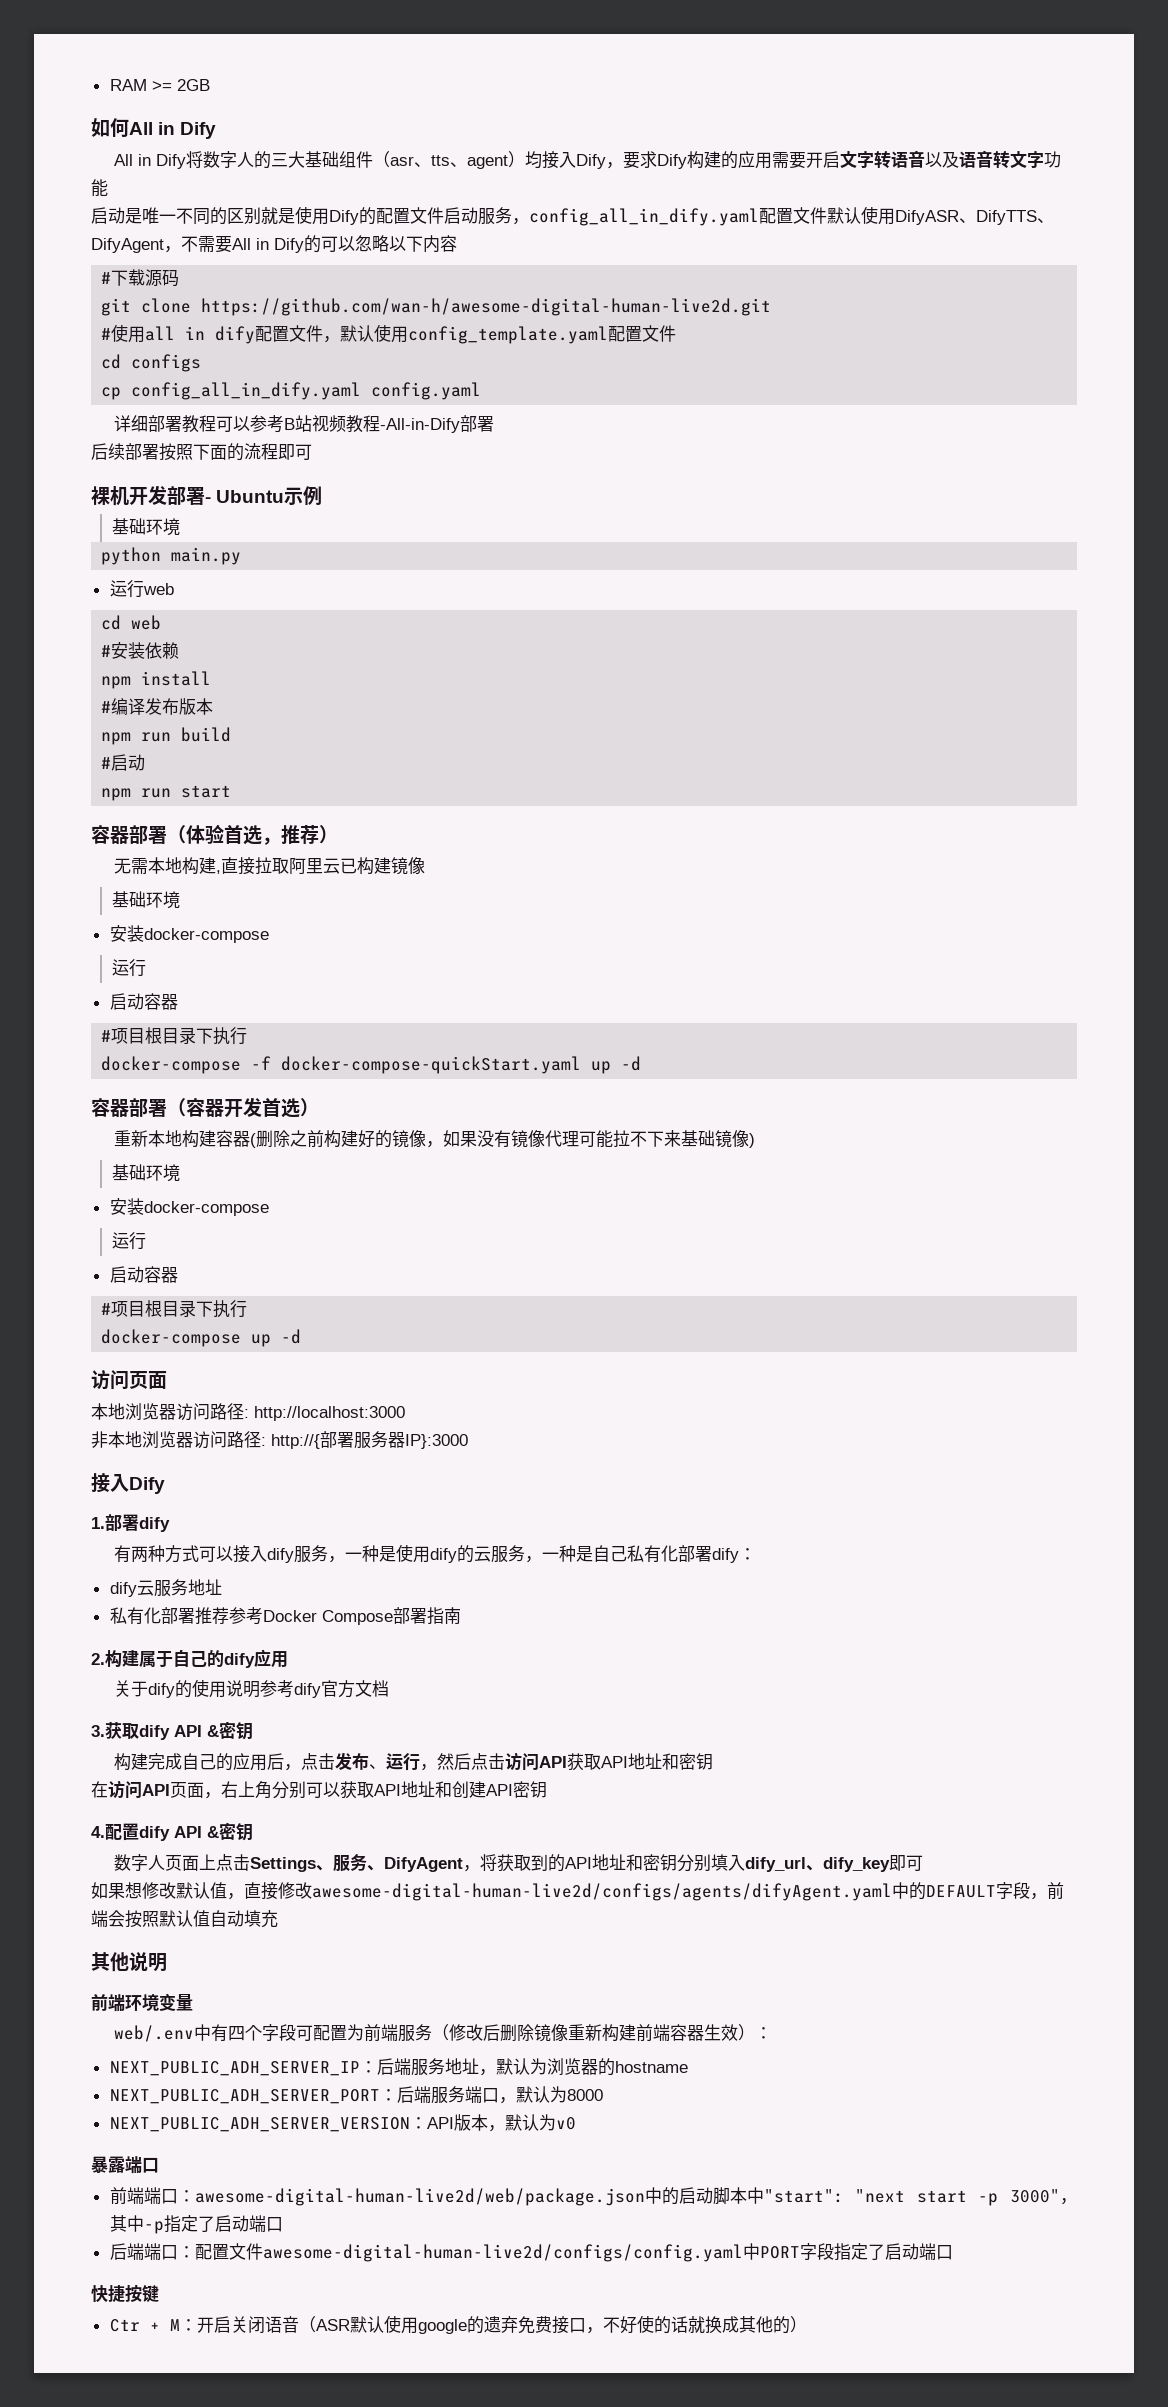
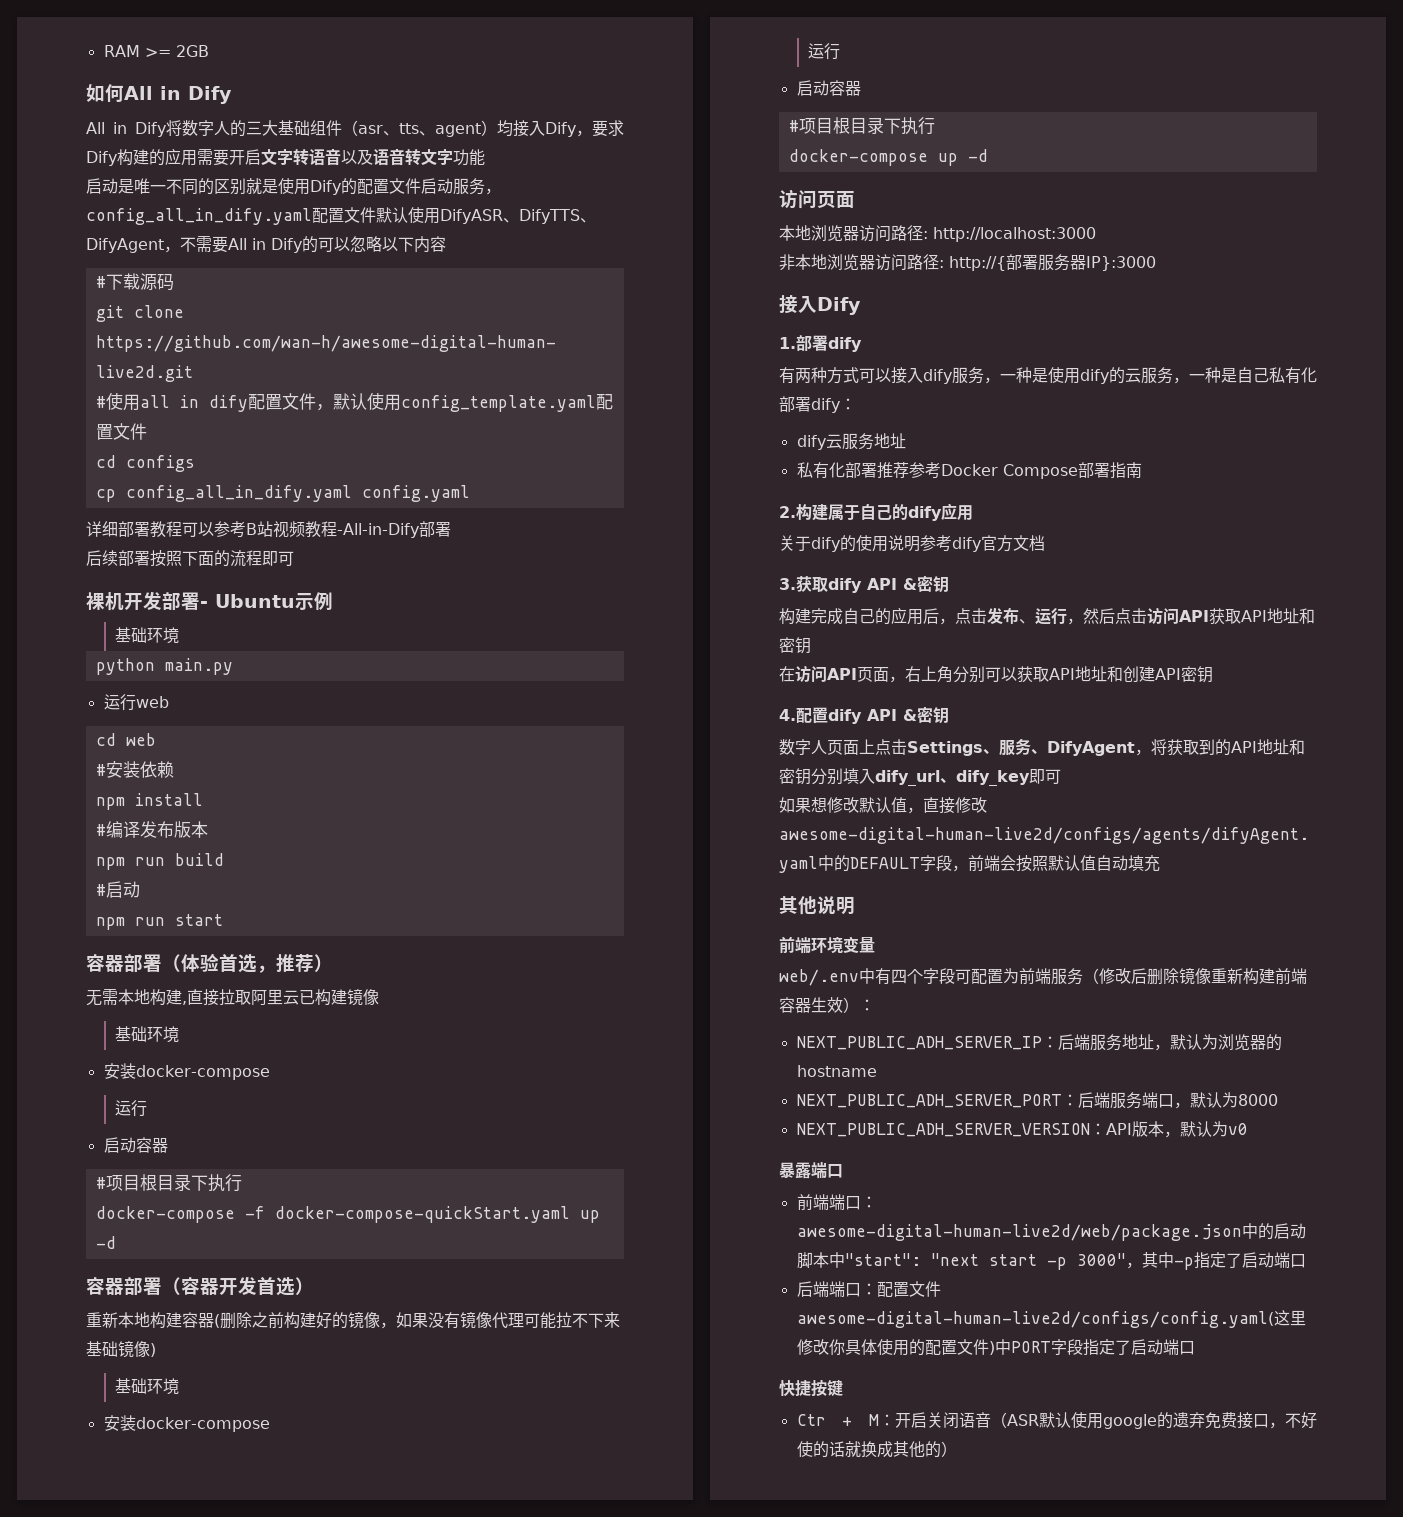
[262,2244,743,2262] awesome-digital-human-live2d/configs/config.yaml -> [796,1310,1306,1328] [796,1339,995,1356] awesome-digital-human-live2d/configs/config.yaml(这里修改你具体使用的配置文件)

